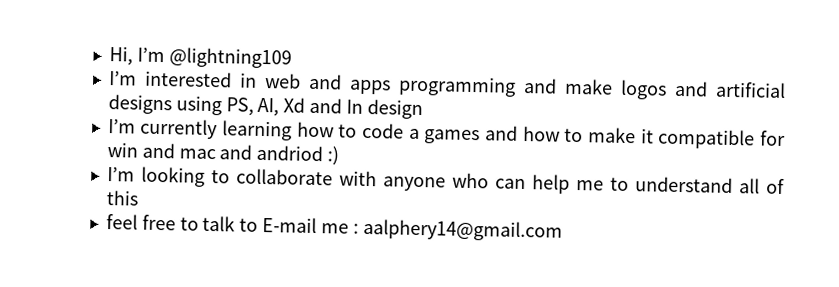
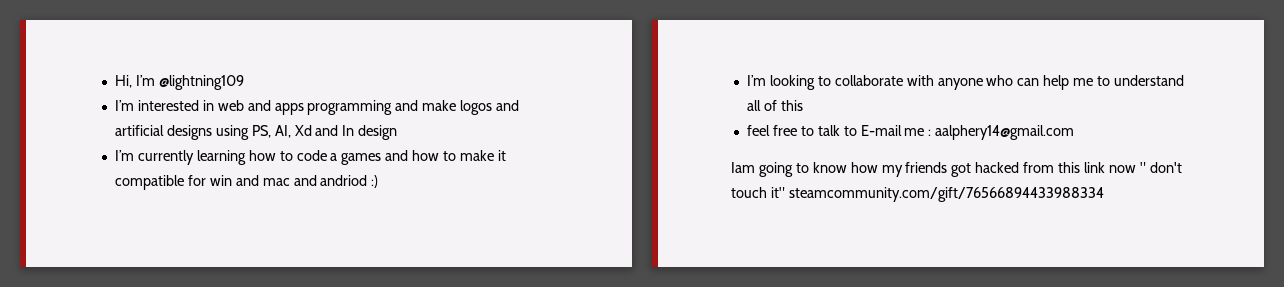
(563, 230) none -> [731,162,1182,177] [731,187,1104,202] // Iam going to know how my friends got hacked from this link now " don't touch it" steamcommunity.com/gift/76566894433988334

